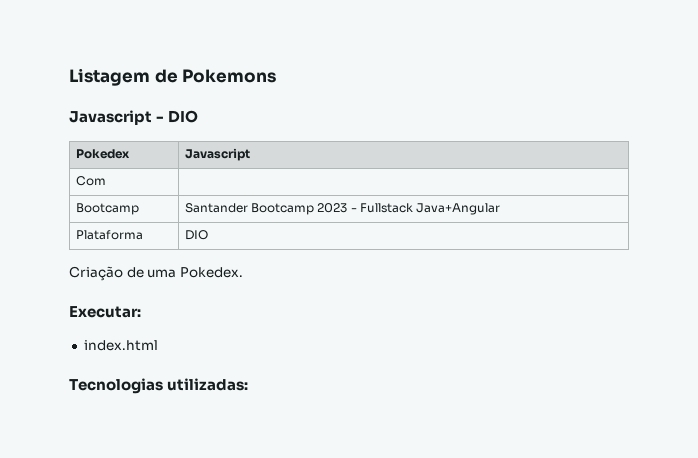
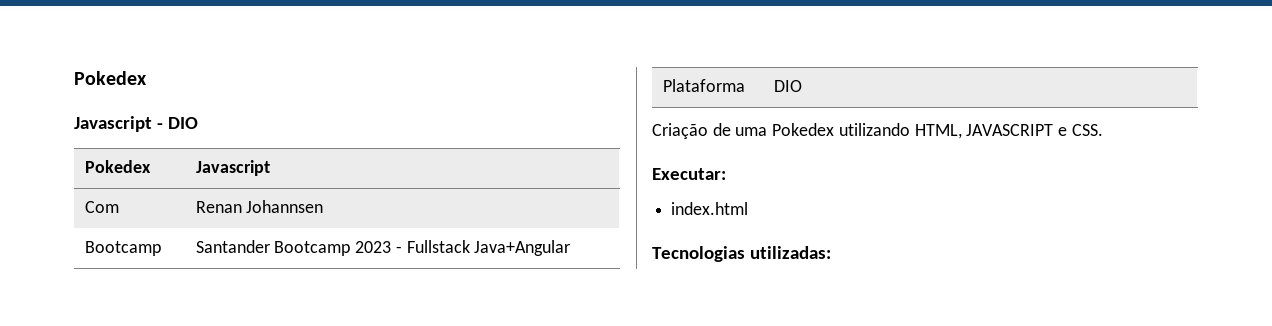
[69,68,277,86] Listagem de Pokemons -> [74,71,147,85] Pokedex
(106, 181) none -> [195,200,324,213] Renan Johannsen
[179,267,243,278] Pokedex. -> [772,123,1103,139] Pokedex utilizando HTML, JAVASCRIPT e CSS.

